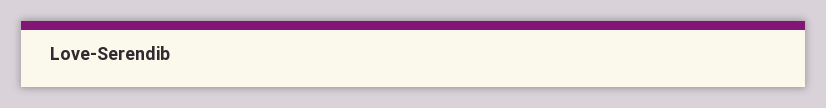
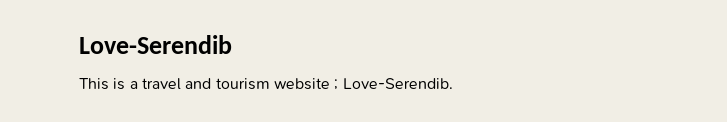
(170, 53) none -> [79,78,453,90] // This is a travel and tourism website ; Love-Serendib.

